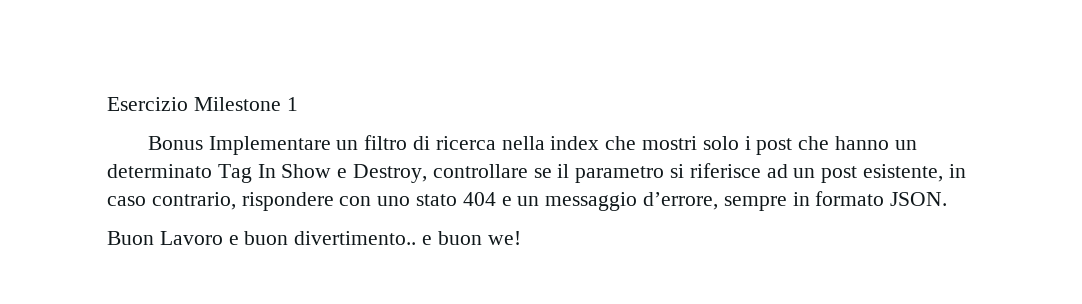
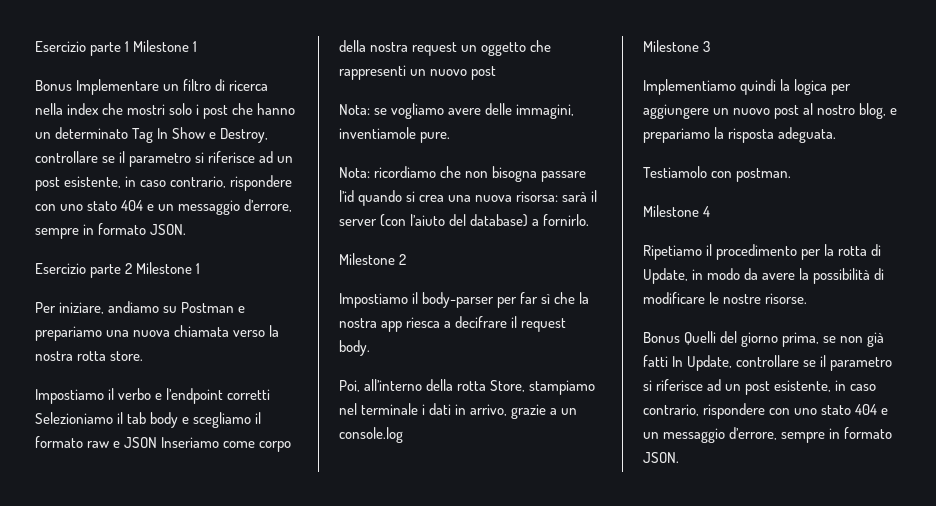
[107,97,188,111] Esercizio -> [35,41,130,56] Esercizio parte 1
[107,231,521,245] Buon Lavoro e buon divertimento.. e buon we! -> [35,262,201,278] [35,301,246,314] [35,325,280,341] [35,351,144,361] [35,388,271,404] [35,412,262,428] [35,436,292,452] [339,40,552,56] [339,65,497,80] [339,103,575,119] [339,127,451,143] [339,166,587,182] [339,190,598,206] [339,214,590,227] [339,253,407,265] [339,292,590,308] [339,316,567,332] [339,340,370,356] [339,379,596,395] [339,403,578,419] [339,427,403,443] [643,40,711,52] [643,79,852,95] [643,103,898,119] [643,127,837,143] [643,166,792,182] [643,205,711,217] [643,244,882,260] [643,268,885,284] [643,292,808,304] [643,331,885,347] [643,355,893,371] [643,379,877,395] [643,403,889,419] [643,427,893,443] [643,452,679,463] Esercizio parte 2 Milestone 1 // Per iniziare, andiamo su Postman e prepariamo una nuova chiamata verso la nostra rotta store. // Impostiamo il verbo e l’endpoint corretti Selezioniamo il tab body e scegliamo il formato raw e JSON Inseriamo come corpo della nostra request un oggetto che rappresenti un nuovo post // Nota: se vogliamo avere delle immagini, inventiamole pure. // Nota: ricordiamo che non bisogna passare l’id quando si crea una nuova risorsa: sarà il server (con l’aiuto del database) a fornirlo. // Milestone 2 // Impostiamo il body-parser per far sì che la nostra app riesca a decifrare il request body. // Poi, all’interno della rotta Store, stampiamo nel terminale i dati in arrivo, grazie a un console.log // Milestone 3 // Implementiamo quindi la logica per aggiungere un nuovo post al nostro blog, e prepariamo la risposta adeguata. // Testiamolo con postman. // Milestone 4 // Ripetiamo il procedimento per la rotta di Update, in modo da avere la possibilità di modificare le nostre risorse. // Bonus Quelli del giorno prima, se non già fatti In Update, controllare se il parametro si riferisce ad un post esistente, in caso contrario, rispondere con uno stato 404 e un messaggio d’errore, sempre in formato JSON.

